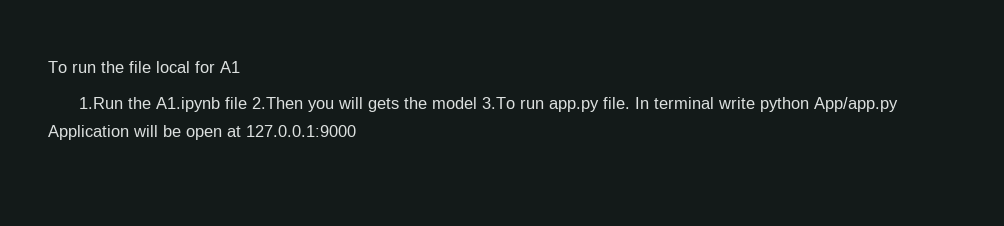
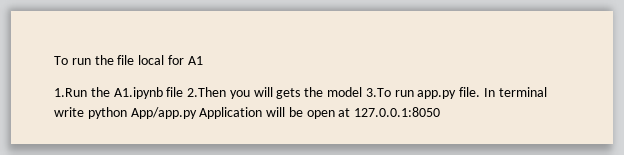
[246,125,356,137] 127.0.0.1:9000 -> [354,107,441,117] 127.0.0.1:8050

